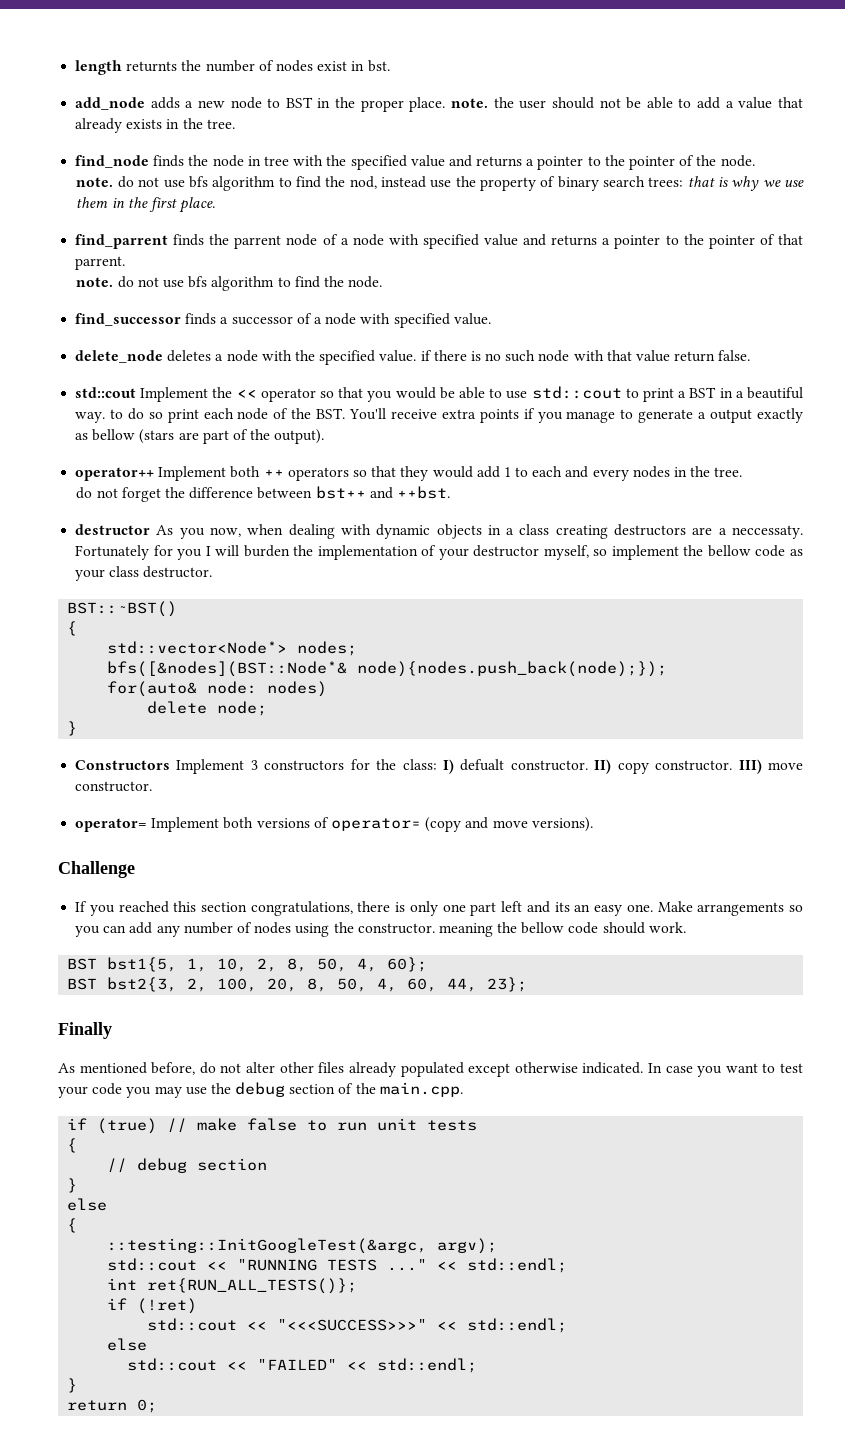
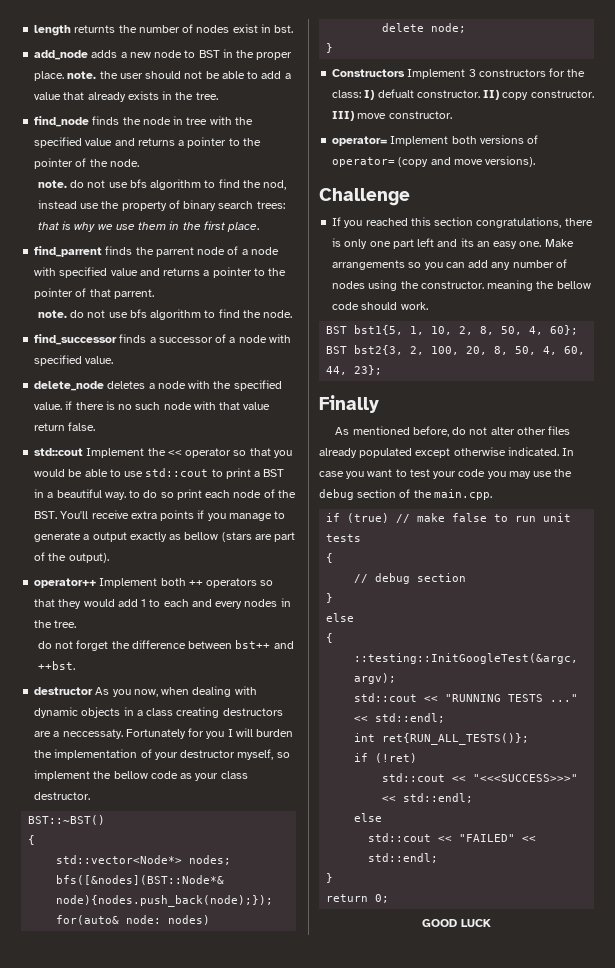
(158, 1406) none -> [422,919,491,927] // GOOD LUCK

